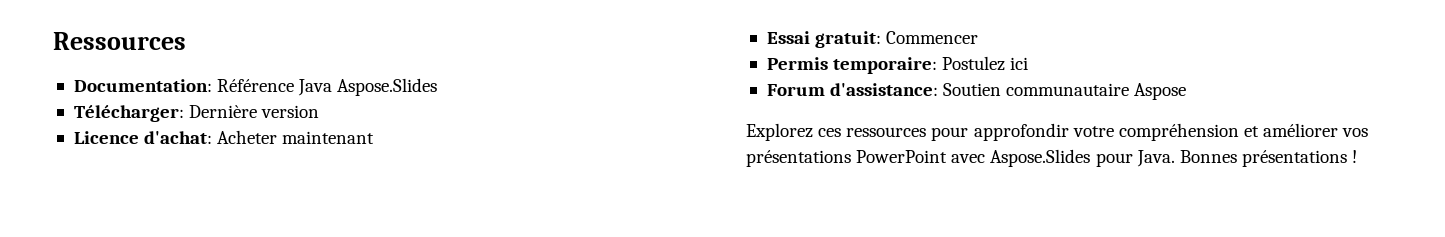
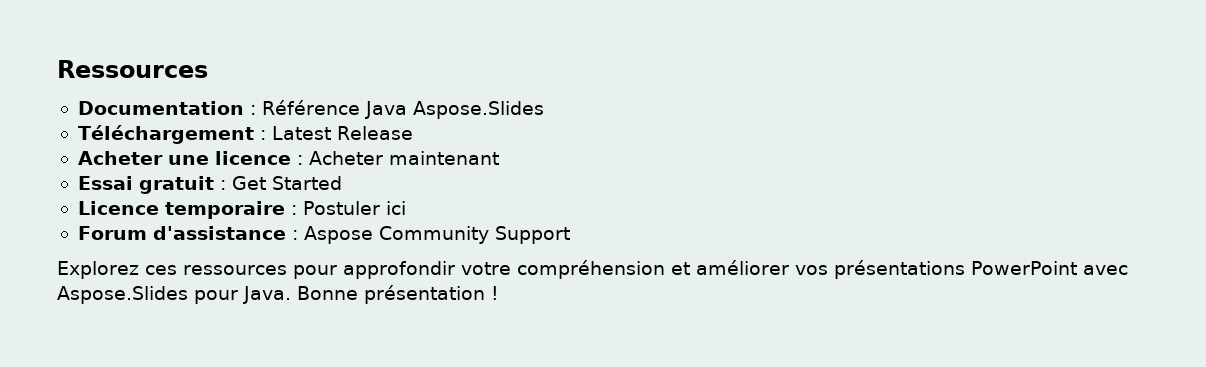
[73,79,212,92] Documentation: -> [77,101,256,115] Documentation :
[73,105,320,122] [73,130,375,144] [766,31,979,48] [766,56,1006,74] Télécharger: Dernière version // Licence d'achat: Acheter maintenant // Essai gratuit: Commencer // Permis temporaire: Postulez -> [77,125,413,144] [77,151,499,165] [77,176,342,194] [77,201,380,219] Téléchargement : Latest Release // Acheter une licence : Acheter maintenant // Essai gratuit : Get Started // Licence temporaire : Postuler
[830,83,1130,96] d'assistance: Soutien communautaire -> [152,226,298,240] d'assistance :
(1187, 91) none -> [378,226,570,244] Community Support
[1179,150,1347,167] Bonnes présentations -> [297,285,485,304] Bonne présentation

